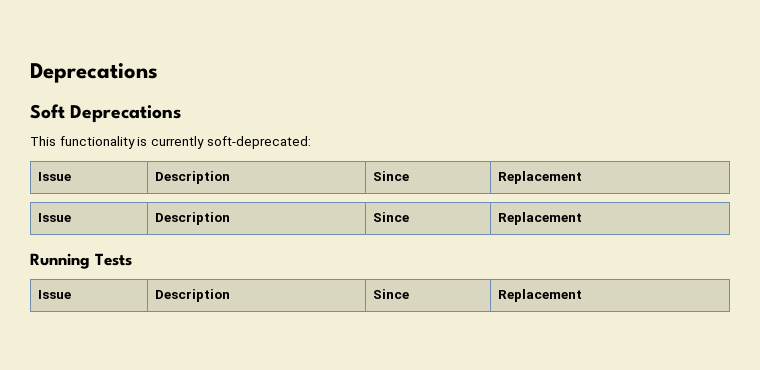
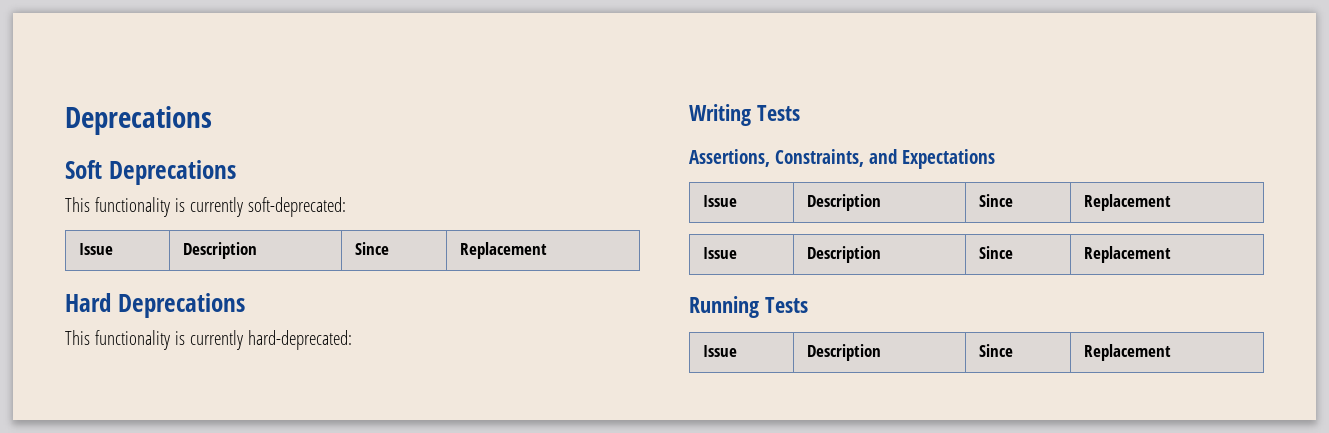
(582, 177) none -> [65,293,245,318] [65,330,352,350] [689,104,800,126] [689,149,995,169] [703,195,738,207] [807,194,882,211] [979,194,1014,207] [1084,194,1172,211] // Hard Deprecations // This functionality is currently hard-deprecated: // Writing Tests // Assertions, Constraints, and Expectations // Issue | Description | Since | Replacement

